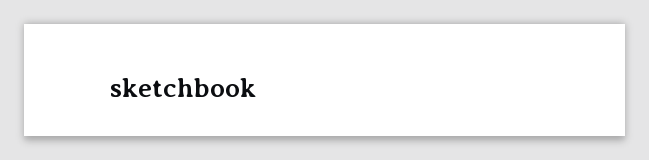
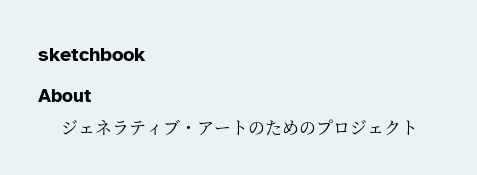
(256, 87) none -> [38,89,91,102] [60,119,418,136] // About // ジェネラティブ・アートのためのプロジェクト

